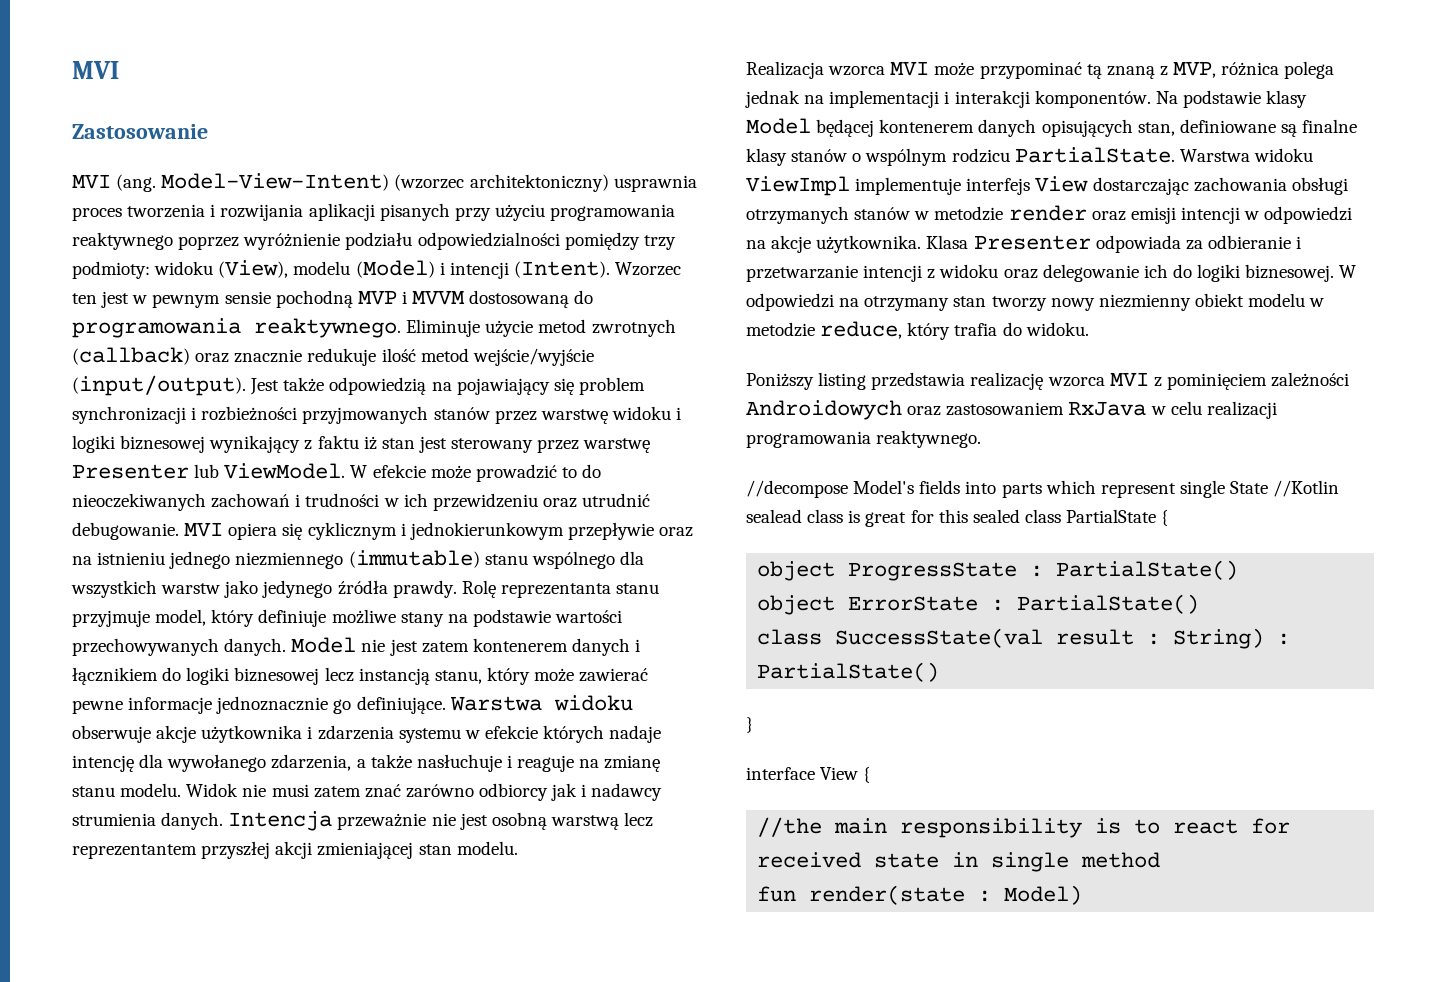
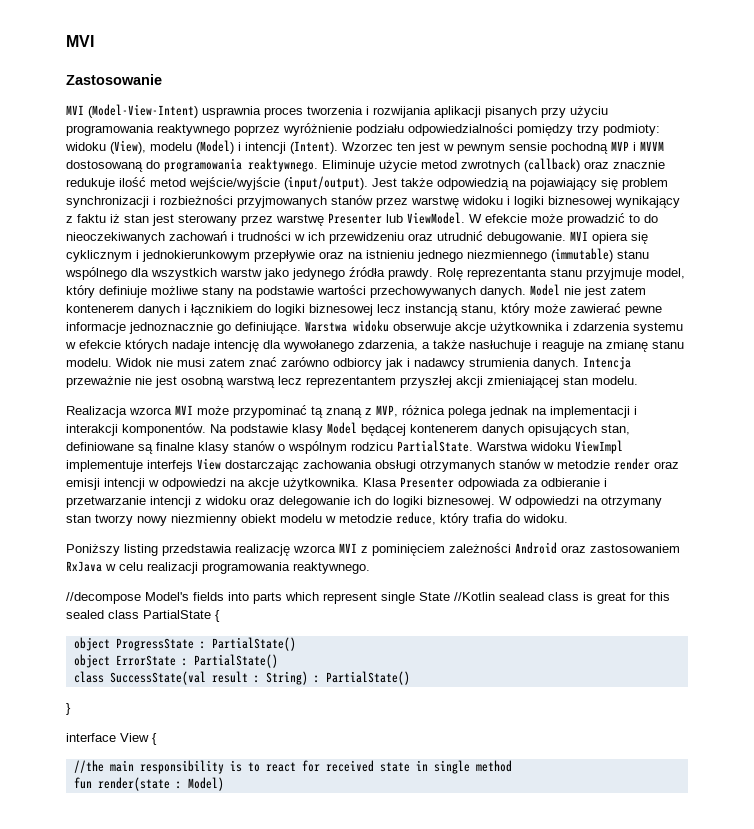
[116,173,609,192] (ang. Model-View-Intent) (wzorzec architektoniczny) -> [88,104,198,118] (Model-View-Intent)
[746,400,902,420] Androidowych -> [515,542,557,554] Android

